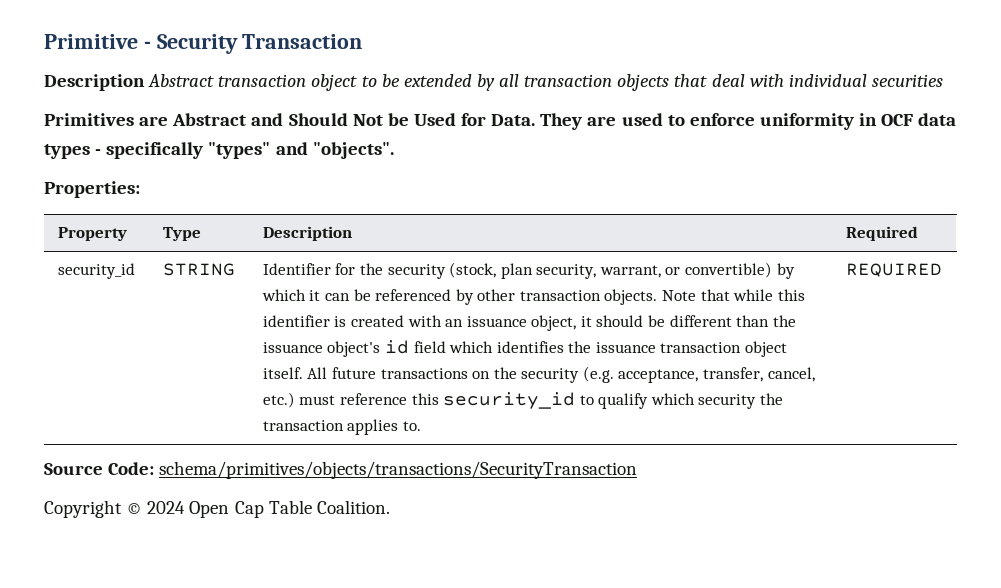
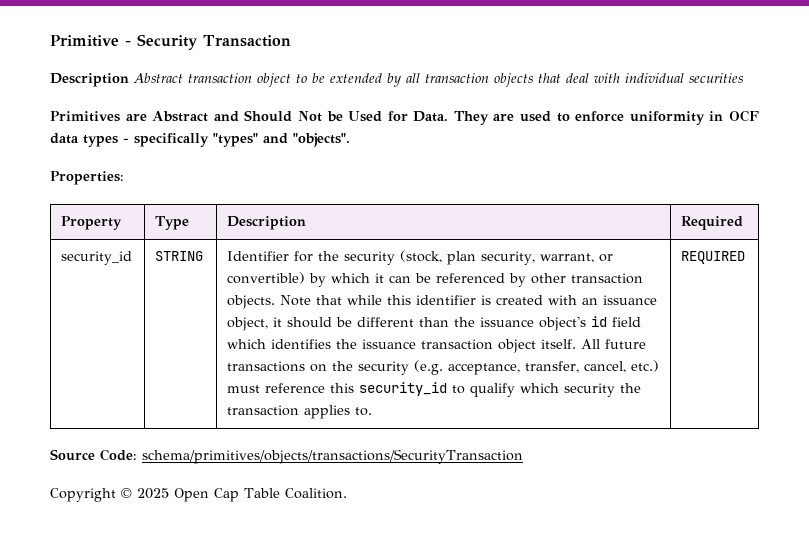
[147,501,186,514] 2024 -> [137,488,169,499] 2025

